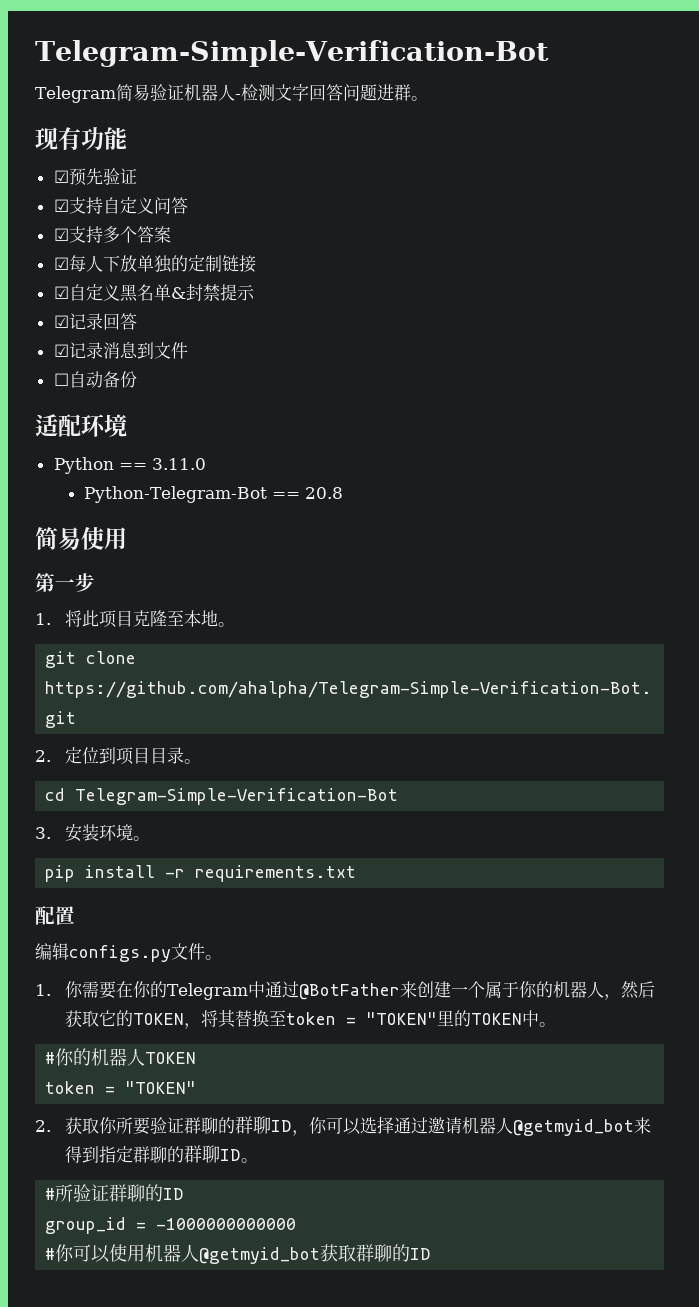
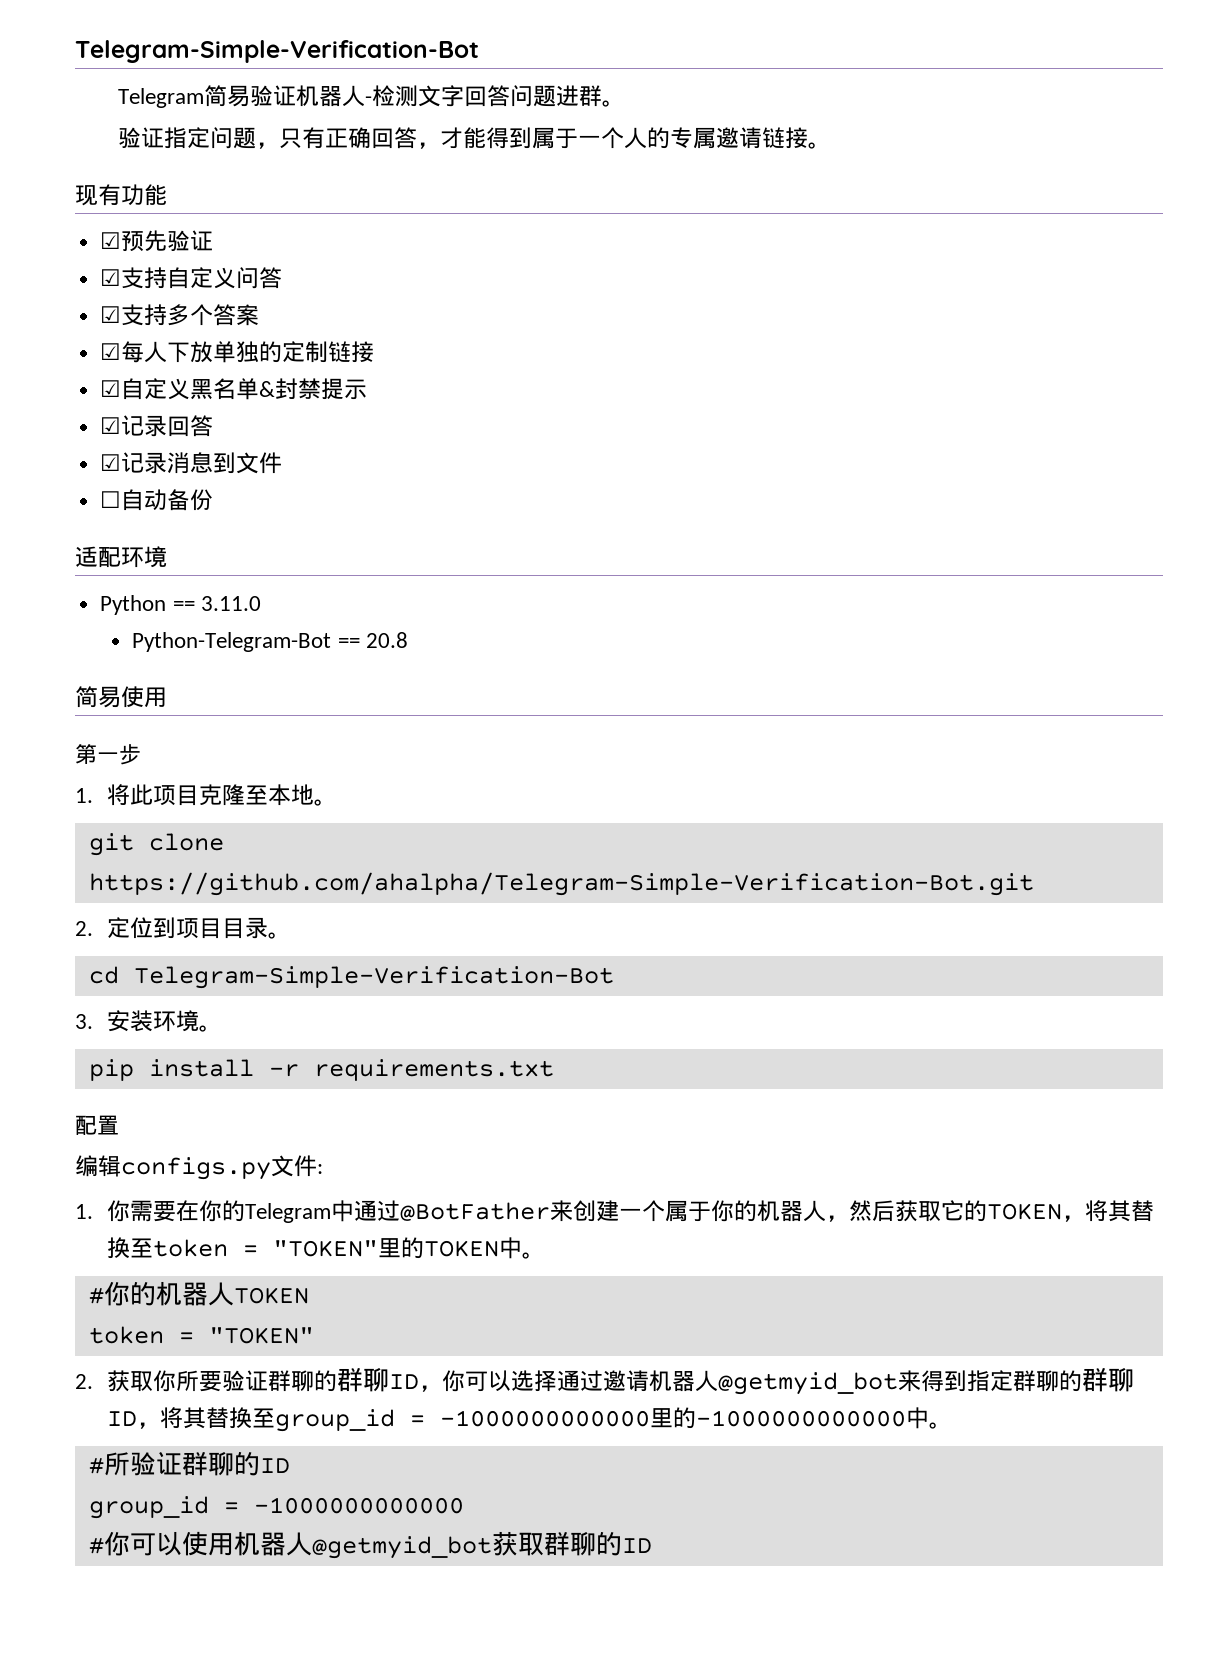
(428, 98) none -> [118,127,832,149] // 验证指定问题，只有正确回答，才能得到属于一个人的专属邀请链接。
[205,955,222,960] 。 -> [317,1164,323,1174] :
(242, 1155) none -> [137,1407,930,1432] ，将其替换至group_id = -1000000000000里的-1000000000000中

